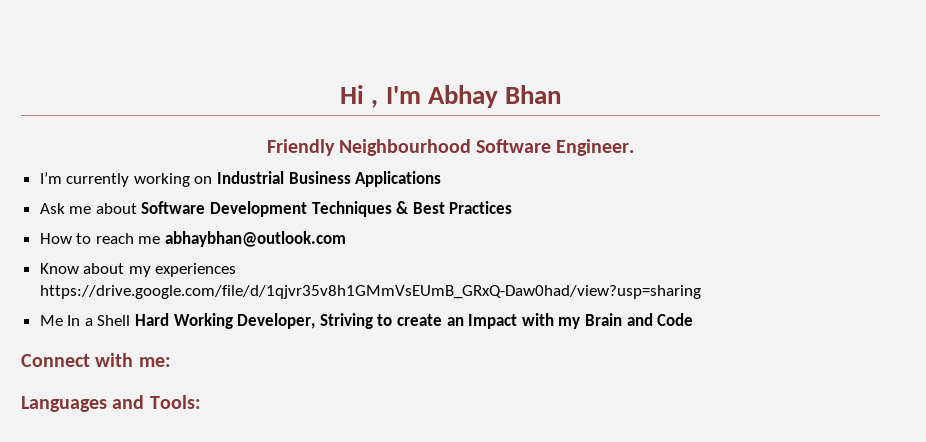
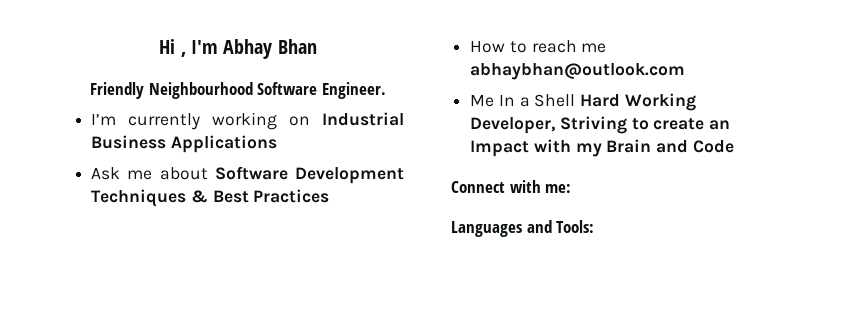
[39,263,237,277] [39,285,701,299] // Know about my experiences https://drive.google.com/file/d/1qjvr35v8h1GMmVsEUmB_GRxQ-Daw0had/view?usp=sharing -> (686, 71) none

